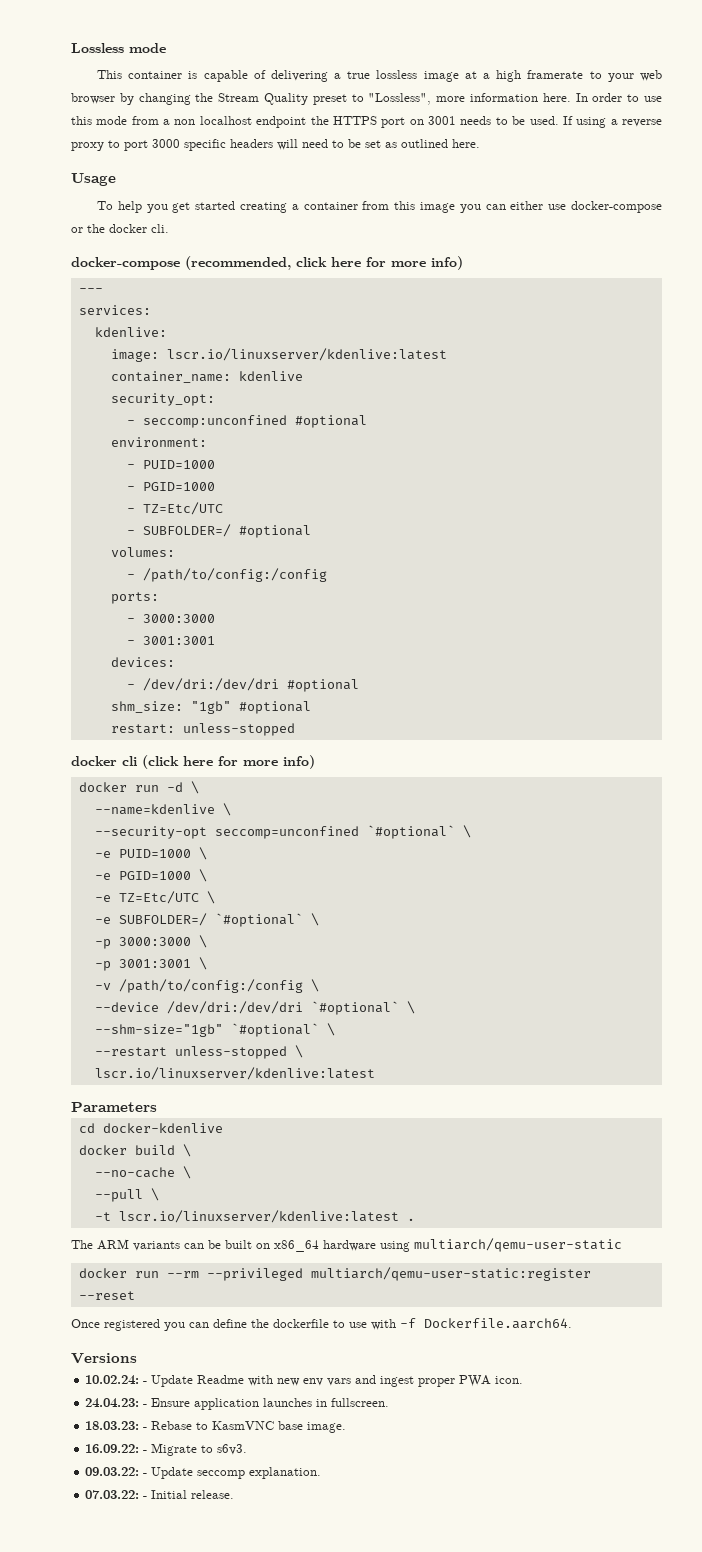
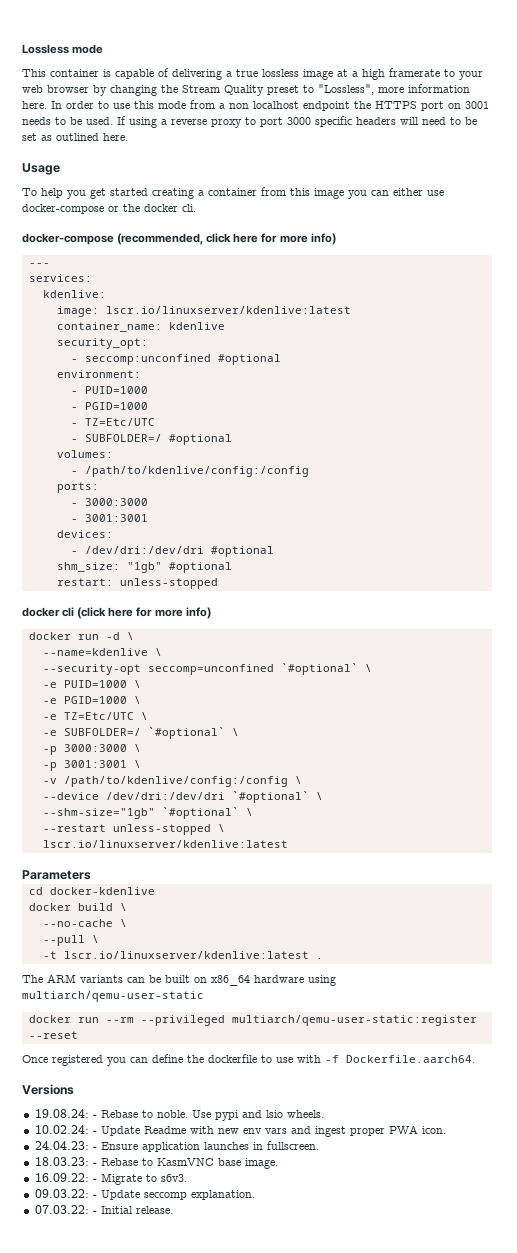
[142,568,327,582] /path/to/config:/config -> [84,466,309,477] /path/to/kdenlive/config:/config
[118,979,303,993] /path/to/config:/config -> [63,776,288,787] /path/to/kdenlive/config:/config
(137, 1358) none -> [34,1109,324,1121] // 19.08.24: - Rebase to noble. Use pypi and lsio wheels.

